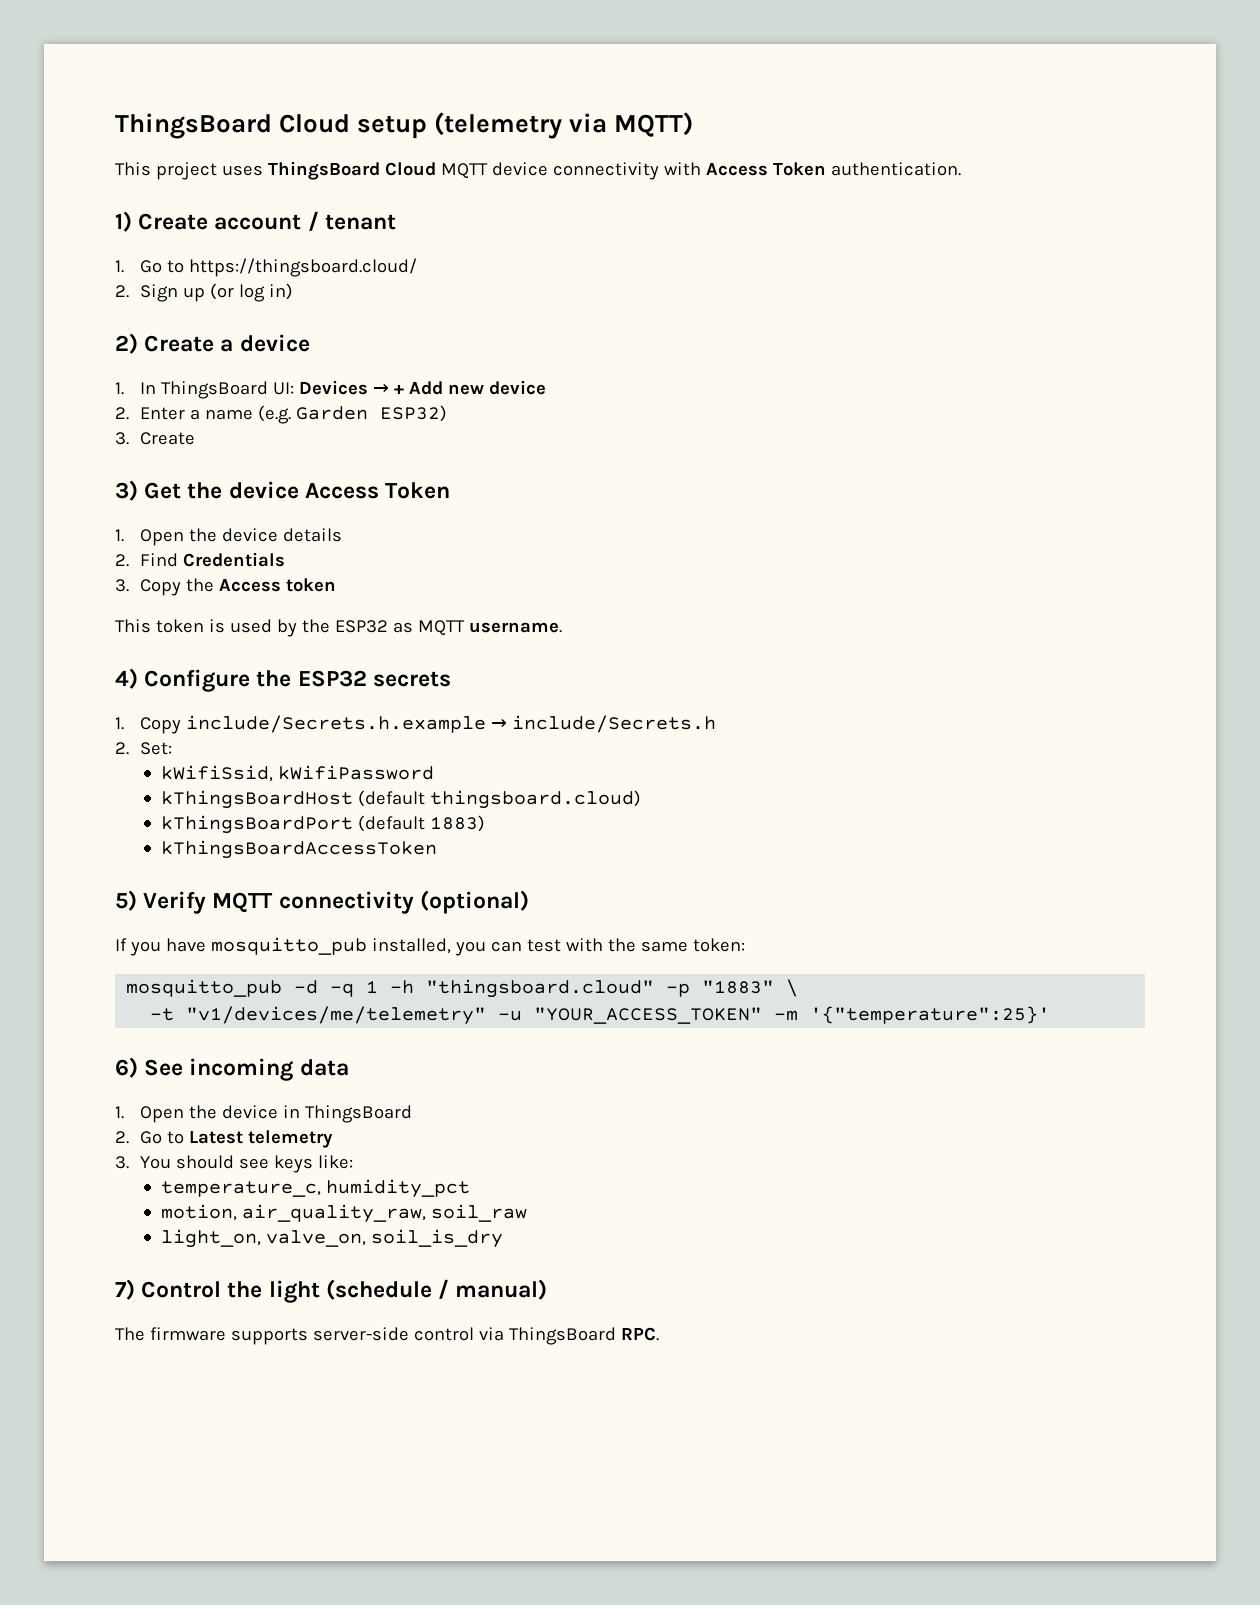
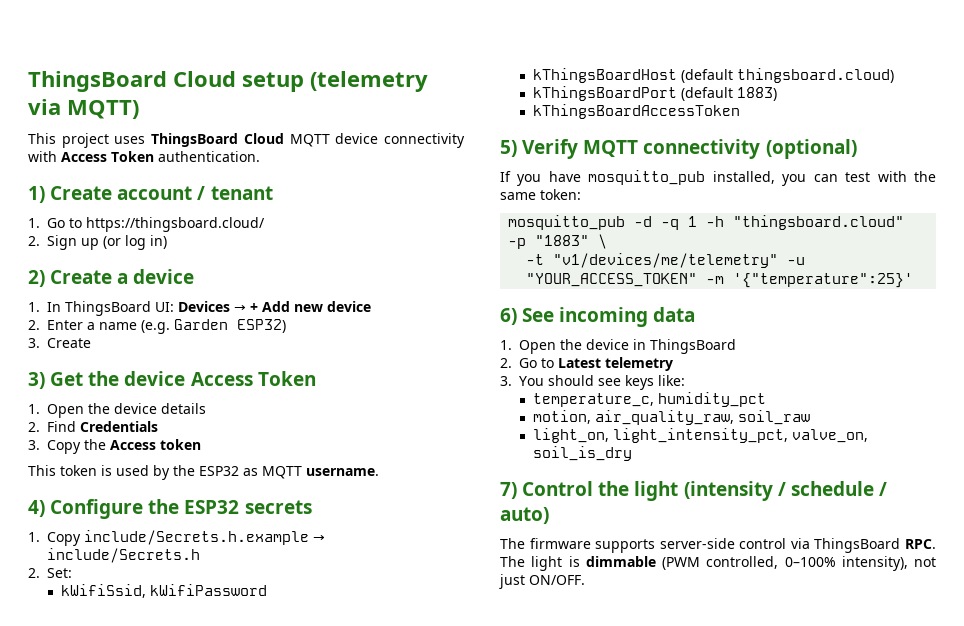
(261, 1238) none -> [613,428,789,443] light_intensity_pct,
[325,1279,548,1300] (schedule / manual) -> [683,481,887,501] [500,507,549,524] (intensity / schedule / auto)
(659, 1334) none -> [500,556,936,571] [499,574,585,589] The light is dimmable (PWM controlled, 0–100% intensity), not just ON/OFF.

